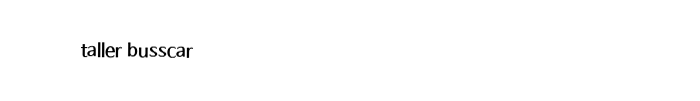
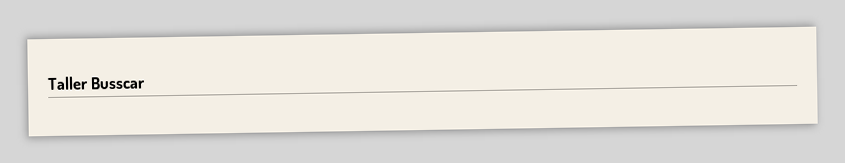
[80,42,194,59] taller busscar -> [47,76,147,91] Taller Busscar

